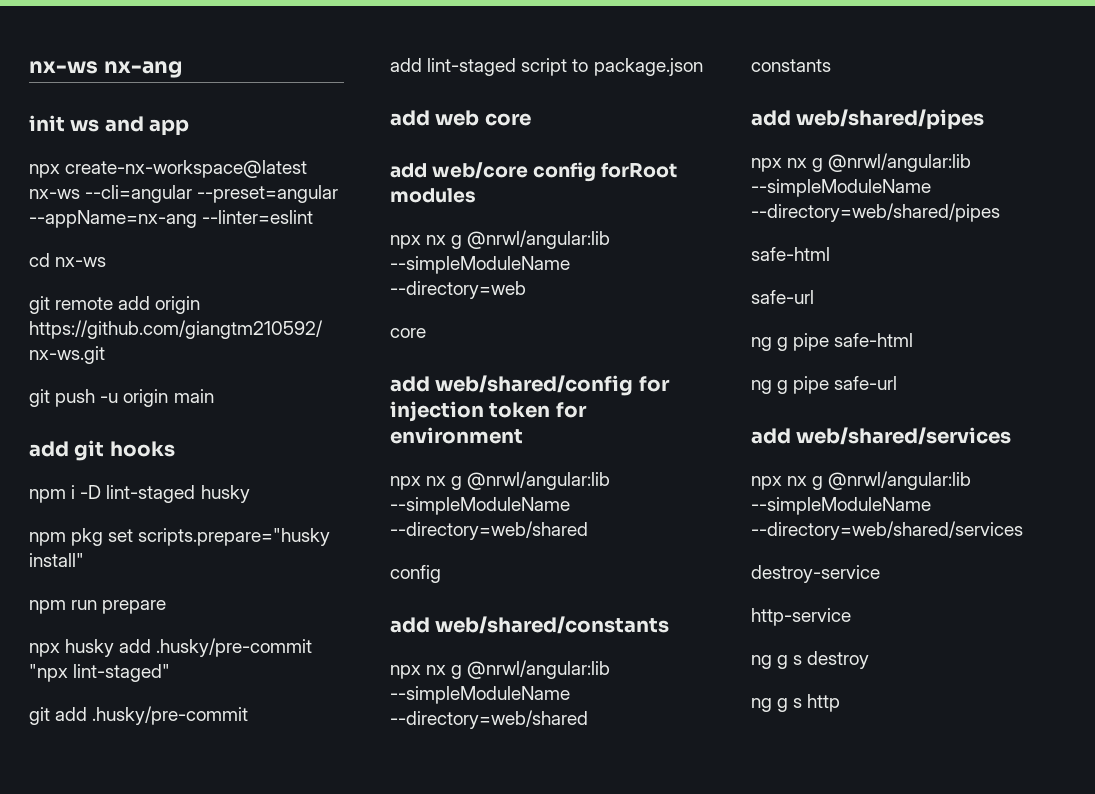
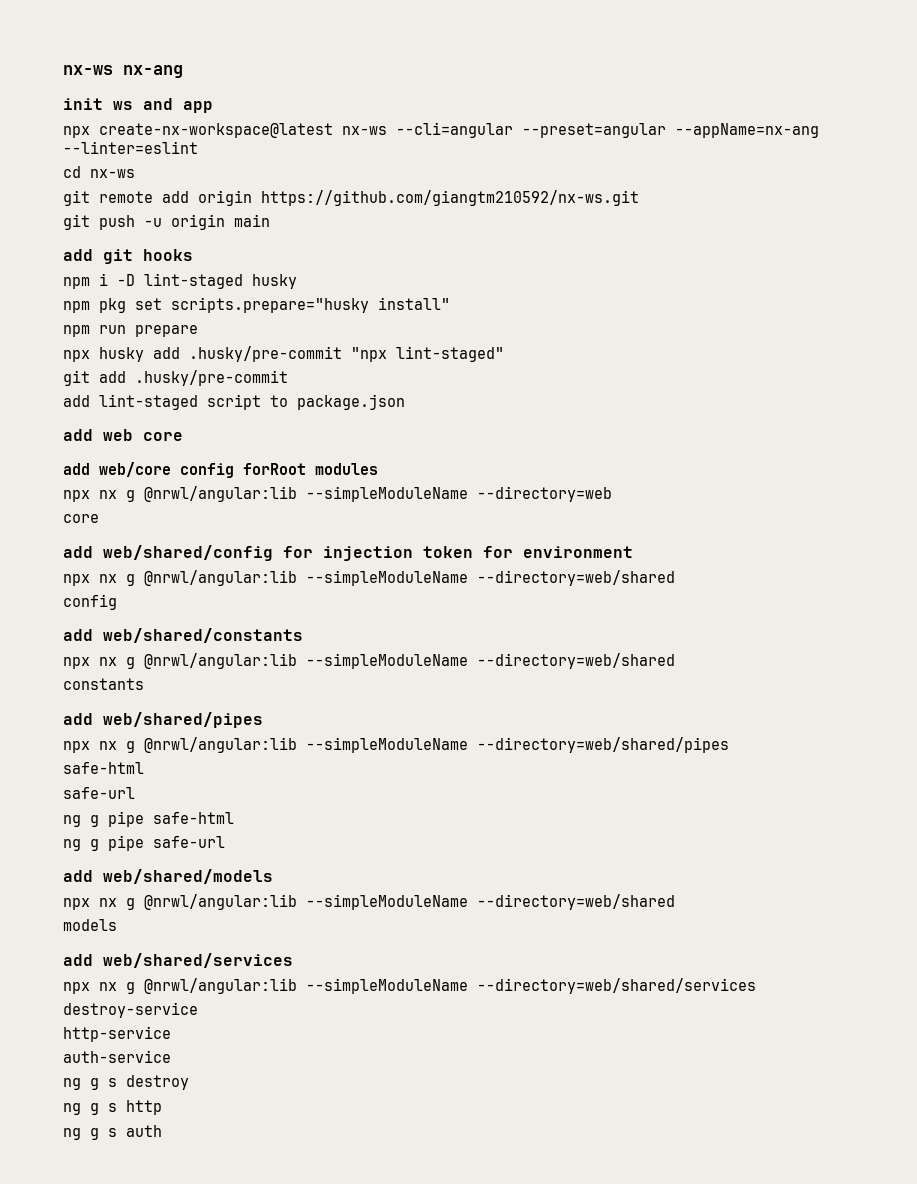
(898, 383) none -> [63,869,273,884] [63,894,675,910] [63,919,117,931] // add web/shared/models // npx nx g @nrwl/angular:lib --simpleModuleName --directory=web/shared // models
(851, 617) none -> [63,1050,171,1063] // auth-service
(841, 703) none -> [63,1125,162,1140] // ng g s auth

